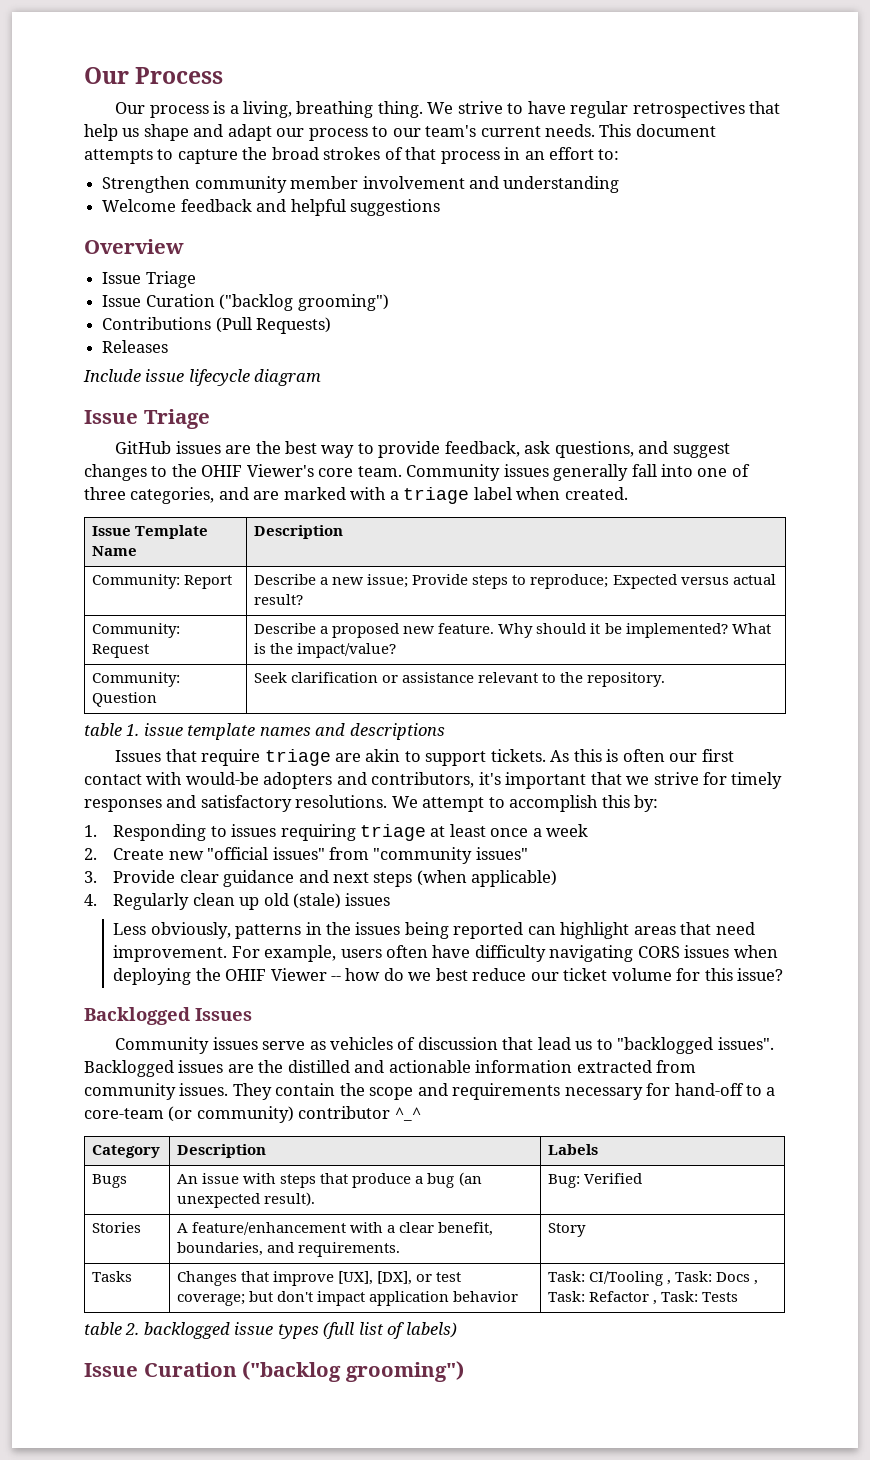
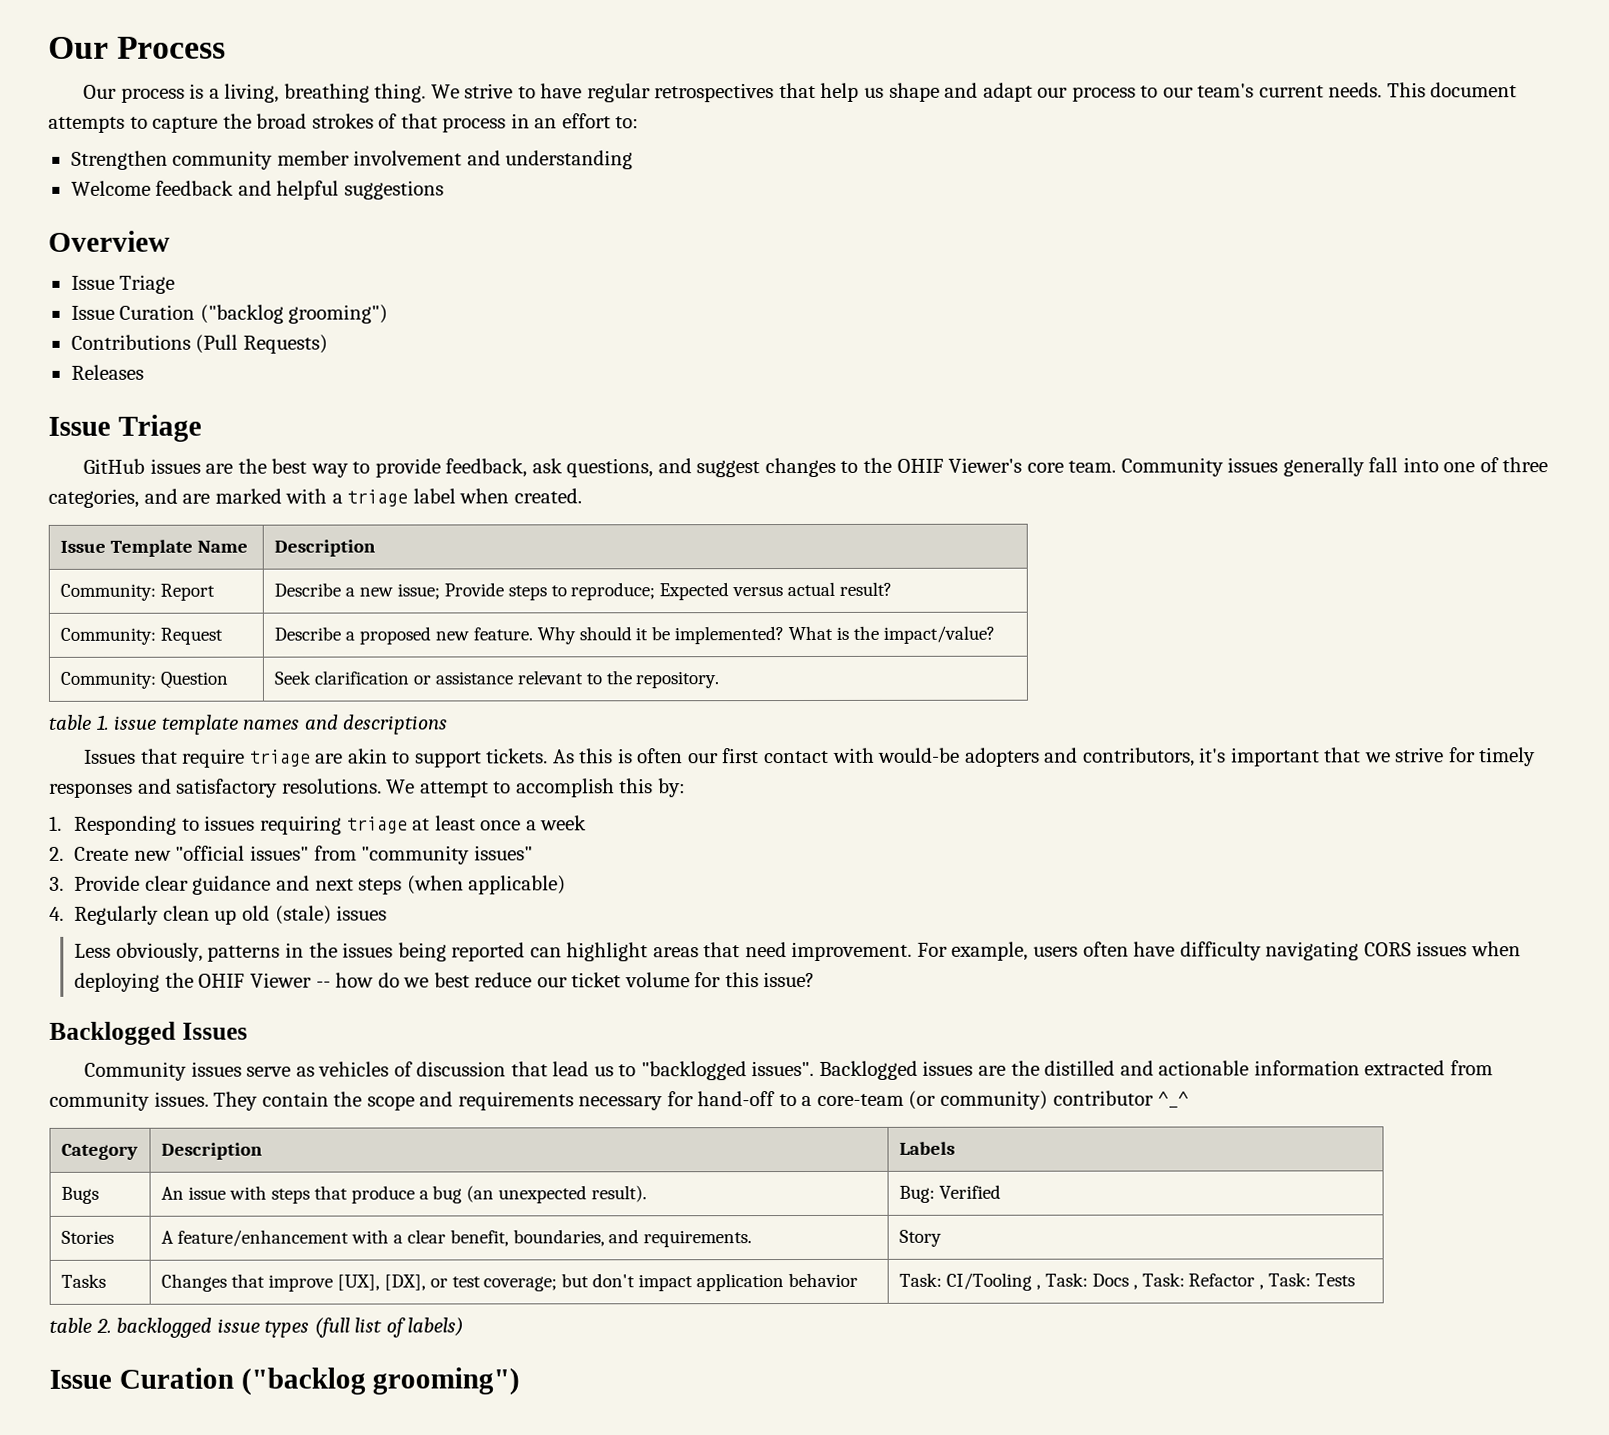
[83,369,322,386] // Include issue lifecycle diagram -> (144, 372) none

